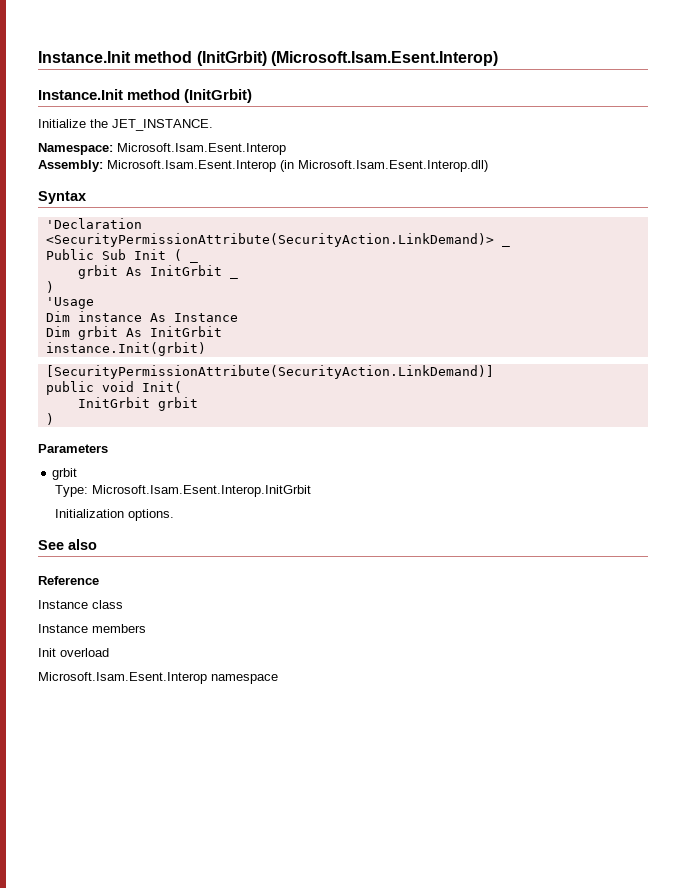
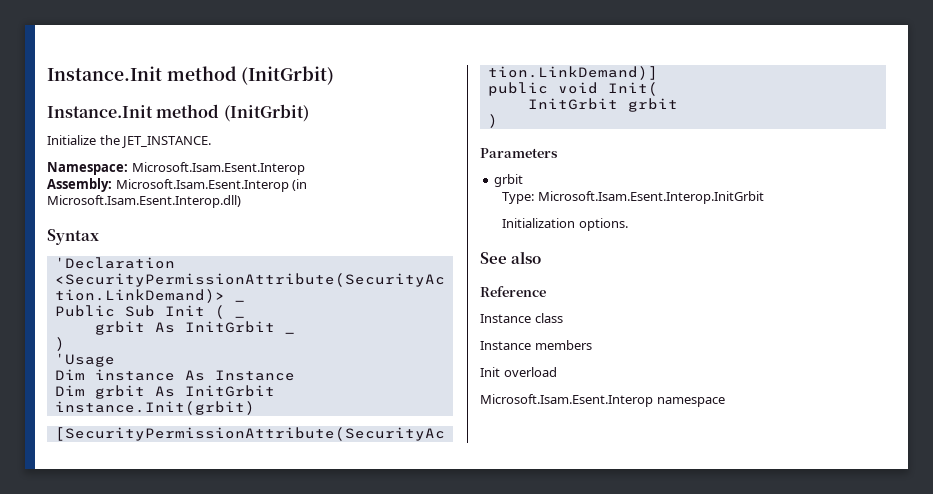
[38,51,498,66] Instance.Init method (InitGrbit) (Microsoft.Isam.Esent.Interop) -> [47,66,335,85] Instance.Init method (InitGrbit)

